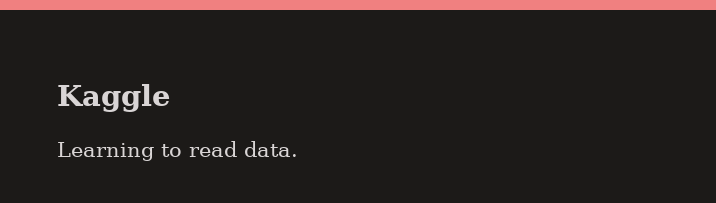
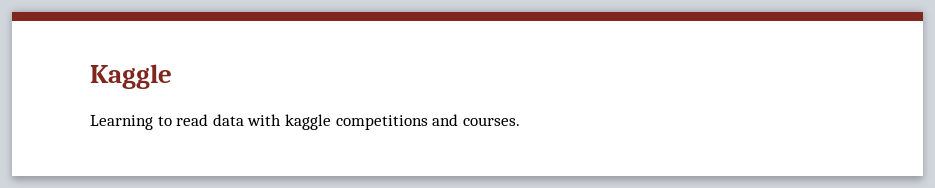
[244,141,298,157] data. -> [212,114,520,130] data with kaggle competitions and courses.

